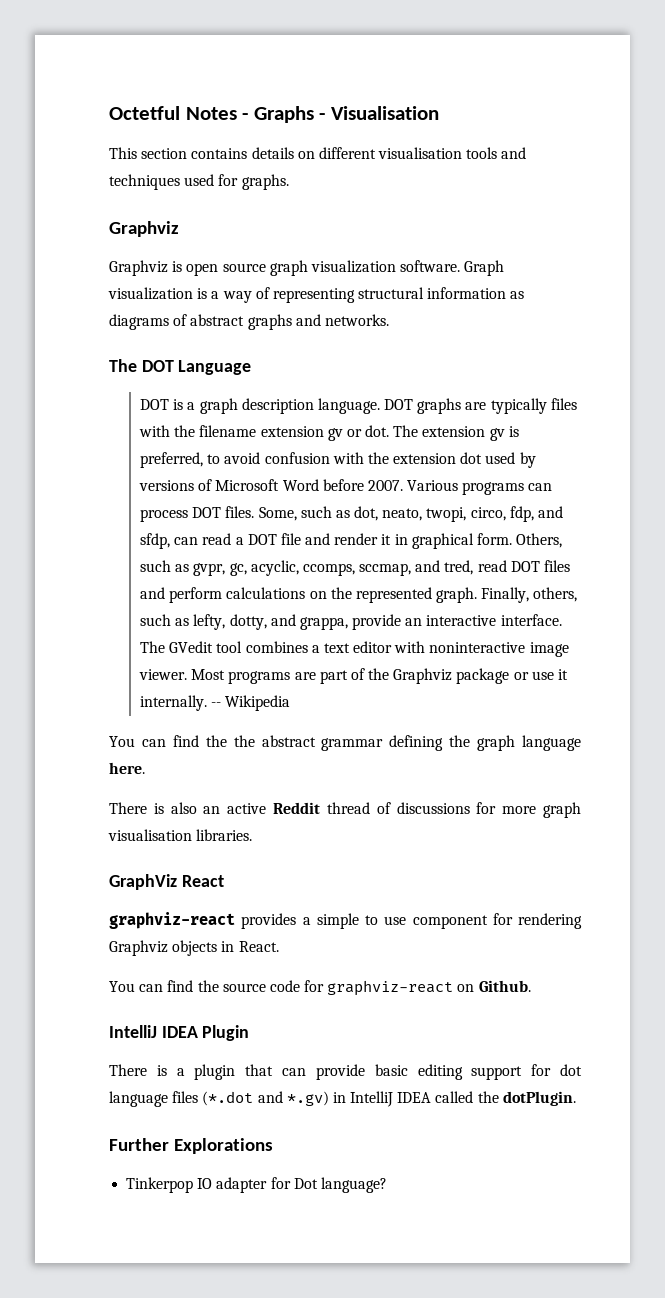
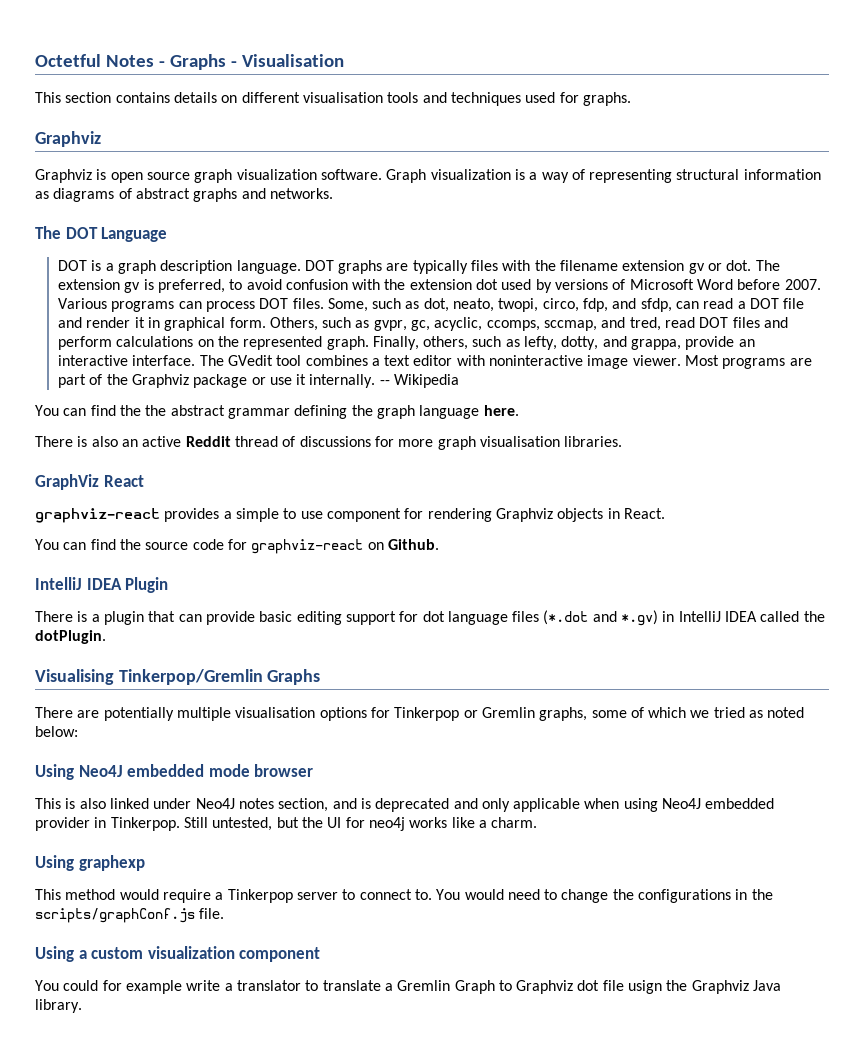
[109,1138,274,1154] [126,1177,387,1193] Further Explorations // Tinkerpop IO adapter for Dot language? -> [35,669,321,685] [35,707,805,721] [35,726,78,737] [35,764,314,780] [35,798,775,812] [35,817,538,831] [35,855,145,871] [35,889,773,903] [35,908,225,923] [35,946,321,962] [35,980,782,994] [35,999,82,1013] Visualising Tinkerpop/Gremlin Graphs // There are potentially multiple visualisation options for Tinkerpop or Gremlin graphs, some of which we tried as noted below: // Using Neo4J embedded mode browser // This is also linked under Neo4J notes section, and is deprecated and only applicable when using Neo4J embedded provider in Tinkerpop. Still untested, but the UI for neo4j works like a charm. // Using graphexp // This method would require a Tinkerpop server to connect to. You would need to change the configurations in the scripts/graphConf.js file. // Using a custom visualization component // You could for example write a translator to translate a Gremlin Graph to Graphviz dot file usign the Graphviz Java library.

